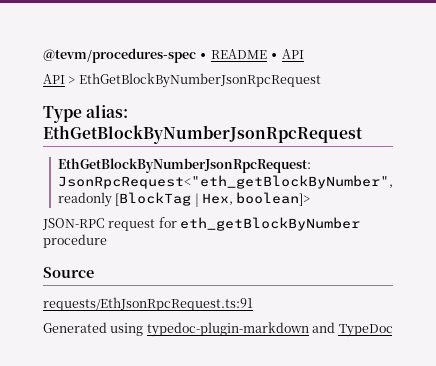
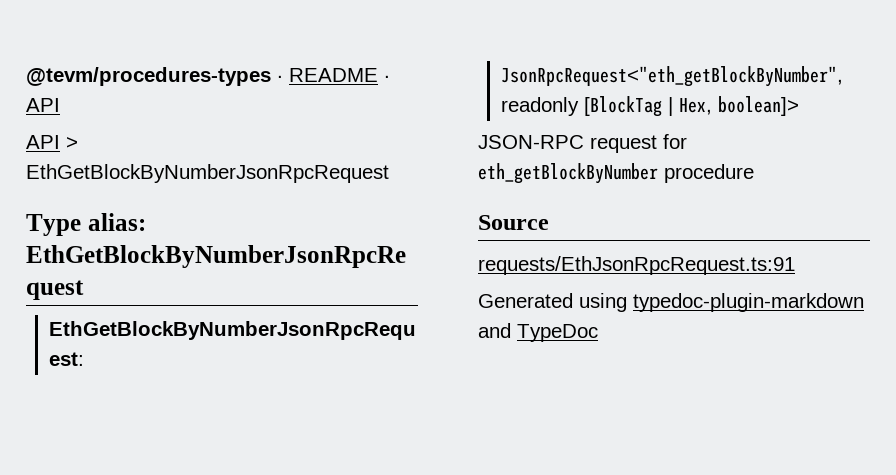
[43,48,196,63] @tevm/procedures-spec -> [26,67,271,86] @tevm/procedures-types

